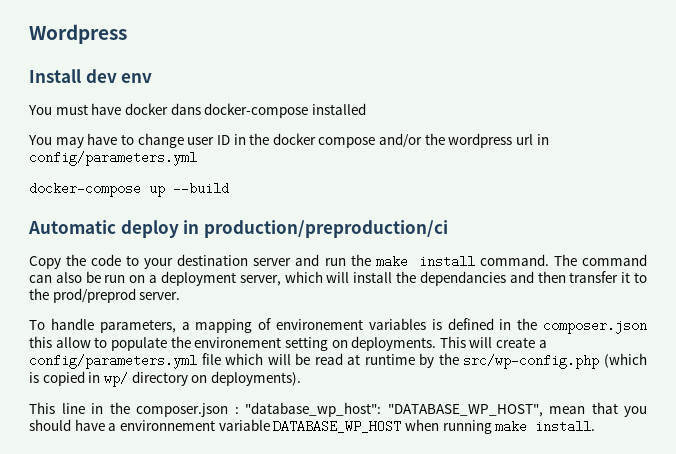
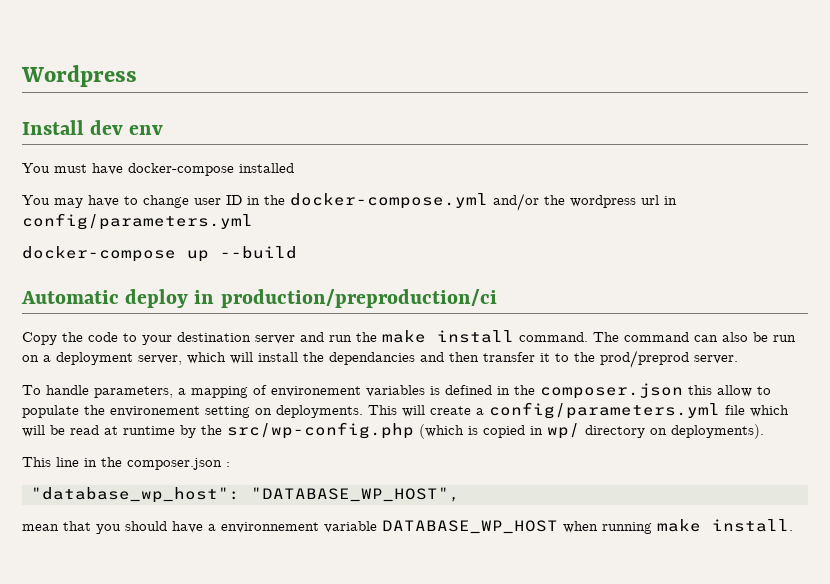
[124,103,201,115] docker dans -> (123, 169) none
[272,133,376,148] docker compose -> [290,193,488,209] docker-compose.yml
(239, 410) none -> (230, 464) //
(543, 410) none -> (460, 494) //

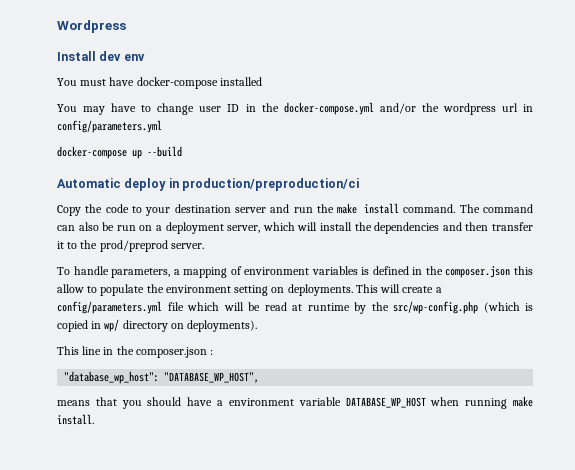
[329,352,415,365] dependancies -> [374,222,440,234] dependencies
[271,386,361,397] environement -> [244,267,310,275] environment
[110,406,200,417] environement -> [165,285,231,293] environment
[22,524,59,531] mean -> [57,400,90,406] means
[221,522,319,533] environnement -> [228,398,294,406] environment

